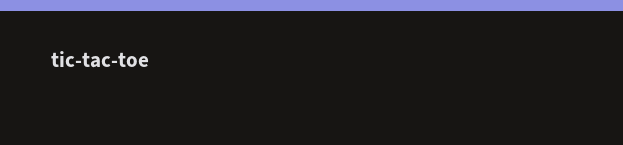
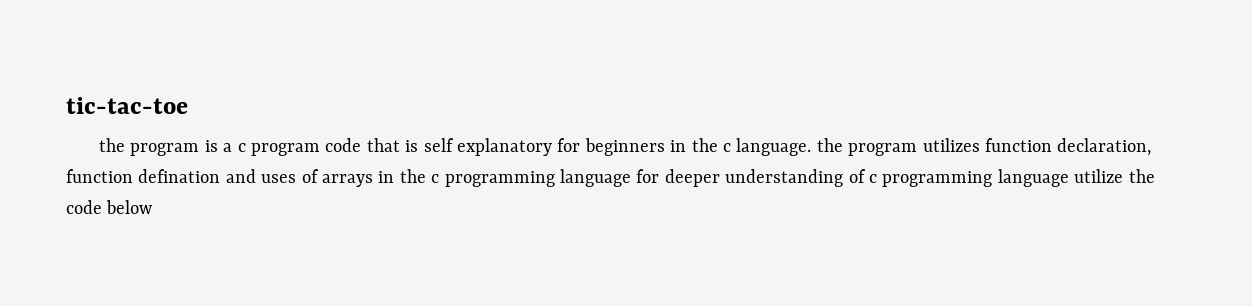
(149, 59) none -> [99,138,1152,156] [66,169,1155,187] [66,200,153,214] // the program is a c program code that is self explanatory for beginners in the c language. the program utilizes function declaration, function defination and uses of arrays in the c programming language for deeper understanding of c programming language utilize the code below

